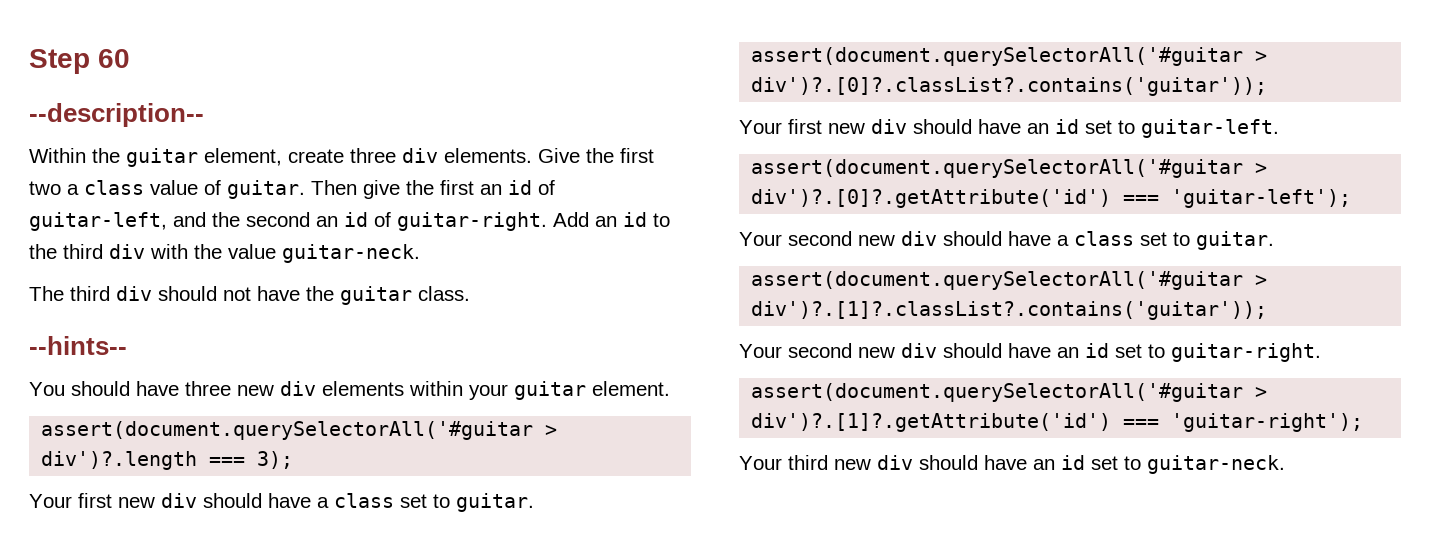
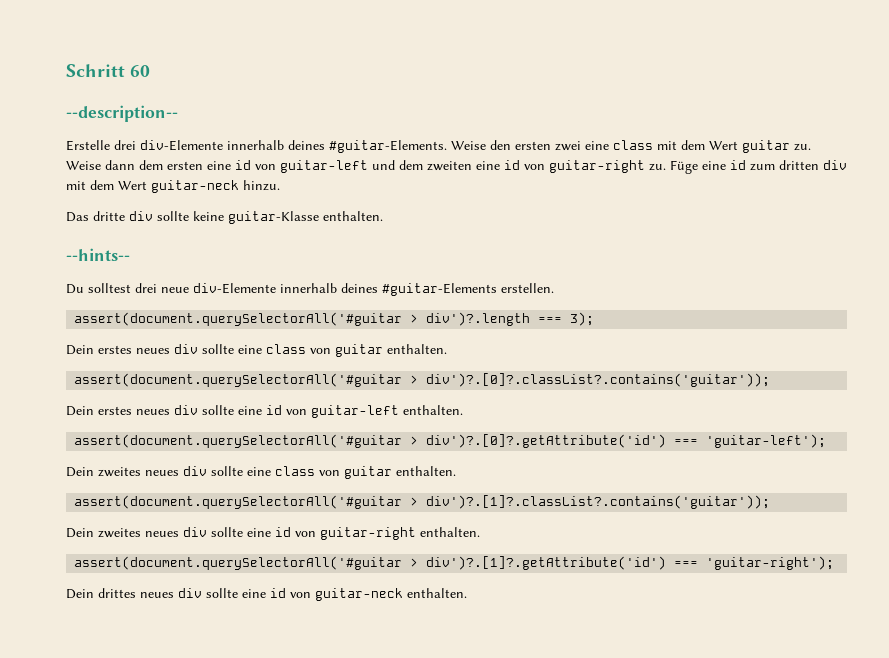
[29,49,90,74] Step -> [66,64,125,77] Schritt
[29,148,654,167] [29,180,555,199] [29,212,670,231] [29,244,420,263] [29,286,470,305] [29,336,127,355] [29,381,670,400] Within the guitar element, create three div elements. Give the first two a class value of guitar. Then give the first an id of guitar-left, and the second an id of guitar-right. Add an id to the third div with the value guitar-neck. // The third div should not have the guitar class. // --hints-- // You should have three new div elements within your guitar element. -> [66,140,811,153] [66,160,847,174] [66,180,280,193] [66,211,383,224] [66,248,130,261] [66,283,554,296] Erstelle drei div-Elemente innerhalb deines #guitar-Elements. Weise den ersten zwei eine class mit dem Wert guitar zu. Weise dann dem ersten eine id von guitar-left und dem zweiten eine id von guitar-right zu. Füge eine id zum dritten div mit dem Wert guitar-neck hinzu. // Das dritte div sollte keine guitar-Klasse enthalten. // --hints-- // Du solltest drei neue div-Elemente innerhalb deines #guitar-Elements erstellen.
[29,493,534,512] [751,47,1268,66] [751,77,1268,96] [739,119,1279,138] Your first new div should have a class set to guitar. // assert(document.querySelectorAll('#guitar > div')?.[0]?.classList?.contains('guitar')); // Your first new div should have an id set to guitar-left. -> [66,344,447,357] [74,373,771,387] [66,405,463,418] Dein erstes neues div sollte eine class von guitar enthalten. // assert(document.querySelectorAll('#guitar > div')?.[0]?.classList?.contains('guitar')); // Dein erstes neues div sollte eine id von guitar-left enthalten.
[739,231,1274,250] [751,271,1268,290] [751,301,1268,320] [739,343,1321,362] Your second new div should have a class set to guitar. // assert(document.querySelectorAll('#guitar > div')?.[1]?.classList?.contains('guitar')); // Your second new div should have an id set to guitar-right. -> [66,466,456,479] [74,495,771,509] [66,527,480,540] Dein zweites neues div sollte eine class von guitar enthalten. // assert(document.querySelectorAll('#guitar > div')?.[1]?.classList?.contains('guitar')); // Dein zweites neues div sollte eine id von guitar-right enthalten.
[739,455,1285,474] Your third new div should have an id set to guitar-neck. -> [66,588,467,601] Dein drittes neues div sollte eine id von guitar-neck enthalten.

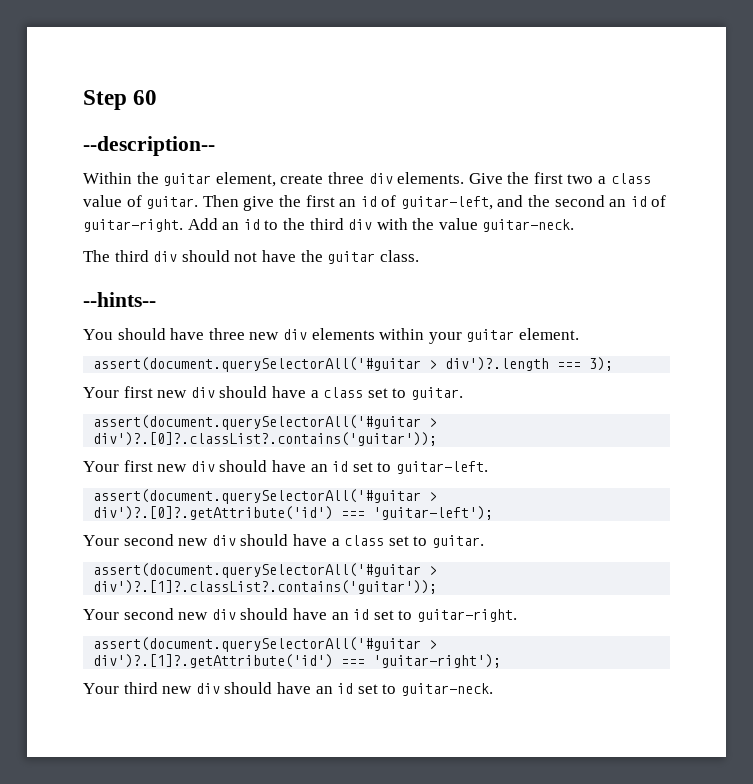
[66,64,125,77] Schritt -> [83,90,127,110] Step
[66,140,811,153] [66,160,847,174] [66,180,280,193] [66,211,383,224] [66,248,130,261] [66,283,554,296] Erstelle drei div-Elemente innerhalb deines #guitar-Elements. Weise den ersten zwei eine class mit dem Wert guitar zu. Weise dann dem ersten eine id von guitar-left und dem zweiten eine id von guitar-right zu. Füge eine id zum dritten div mit dem Wert guitar-neck hinzu. // Das dritte div sollte keine guitar-Klasse enthalten. // --hints-- // Du solltest drei neue div-Elemente innerhalb deines #guitar-Elements erstellen. -> [83,172,651,187] [83,195,667,211] [83,218,575,232] [83,250,419,264] [83,292,156,307] [83,328,579,344] Within the guitar element, create three div elements. Give the first two a class value of guitar. Then give the first an id of guitar-left, and the second an id of guitar-right. Add an id to the third div with the value guitar-neck. // The third div should not have the guitar class. // --hints-- // You should have three new div elements within your guitar element.
[66,344,447,357] [74,373,771,387] [66,405,463,418] Dein erstes neues div sollte eine class von guitar enthalten. // assert(document.querySelectorAll('#guitar > div')?.[0]?.classList?.contains('guitar')); // Dein erstes neues div sollte eine id von guitar-left enthalten. -> [83,386,463,400] [93,415,438,430] [93,432,438,446] [83,460,488,474] Your first new div should have a class set to guitar. // assert(document.querySelectorAll('#guitar > div')?.[0]?.classList?.contains('guitar')); // Your first new div should have an id set to guitar-left.
[66,466,456,479] [74,495,771,509] [66,527,480,540] Dein zweites neues div sollte eine class von guitar enthalten. // assert(document.querySelectorAll('#guitar > div')?.[1]?.classList?.contains('guitar')); // Dein zweites neues div sollte eine id von guitar-right enthalten. -> [83,534,484,548] [93,563,438,578] [93,580,438,594] [83,608,517,622] Your second new div should have a class set to guitar. // assert(document.querySelectorAll('#guitar > div')?.[1]?.classList?.contains('guitar')); // Your second new div should have an id set to guitar-right.
[66,588,467,601] Dein drittes neues div sollte eine id von guitar-neck enthalten. -> [83,682,493,696] Your third new div should have an id set to guitar-neck.

